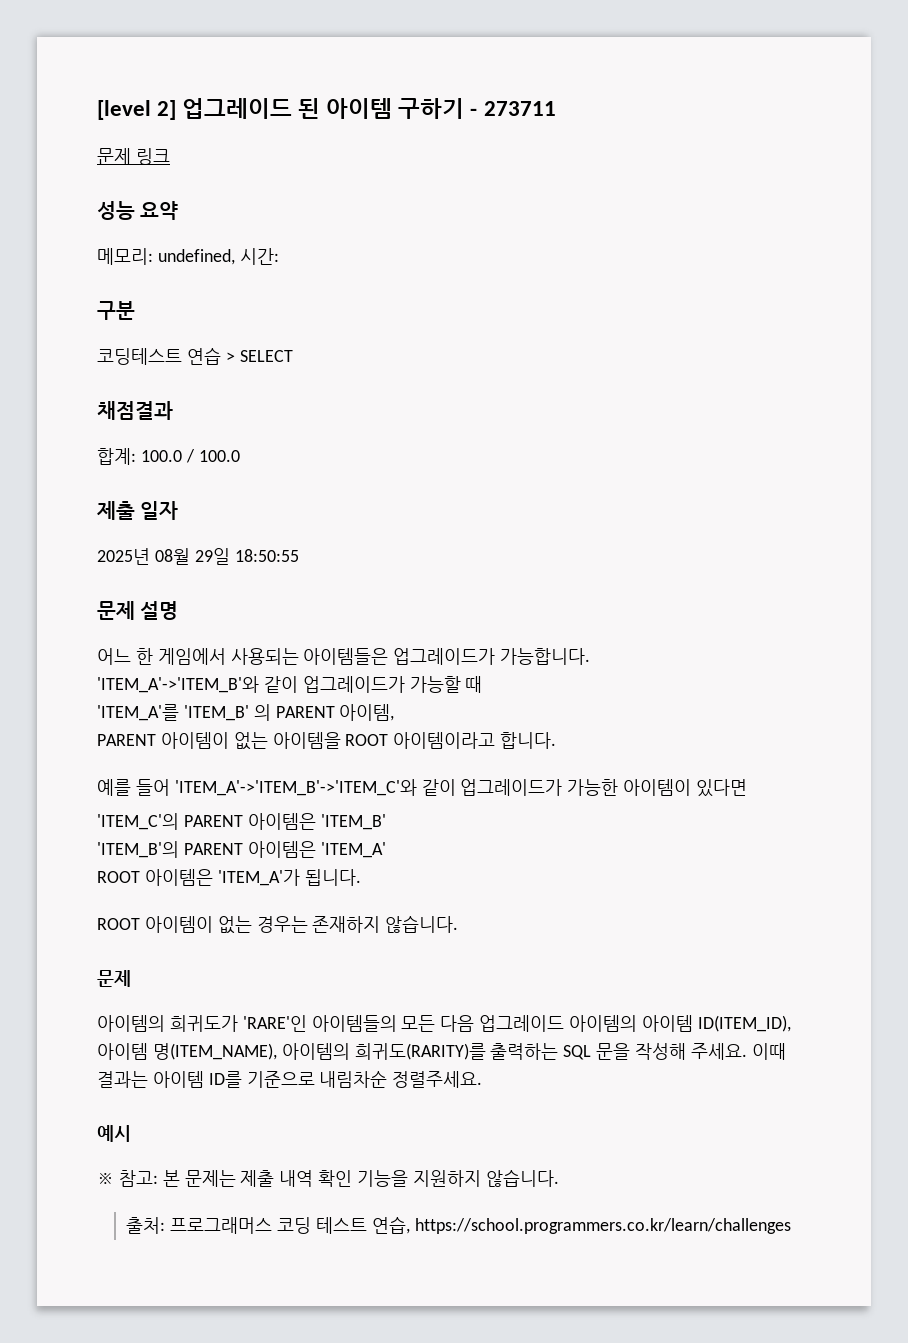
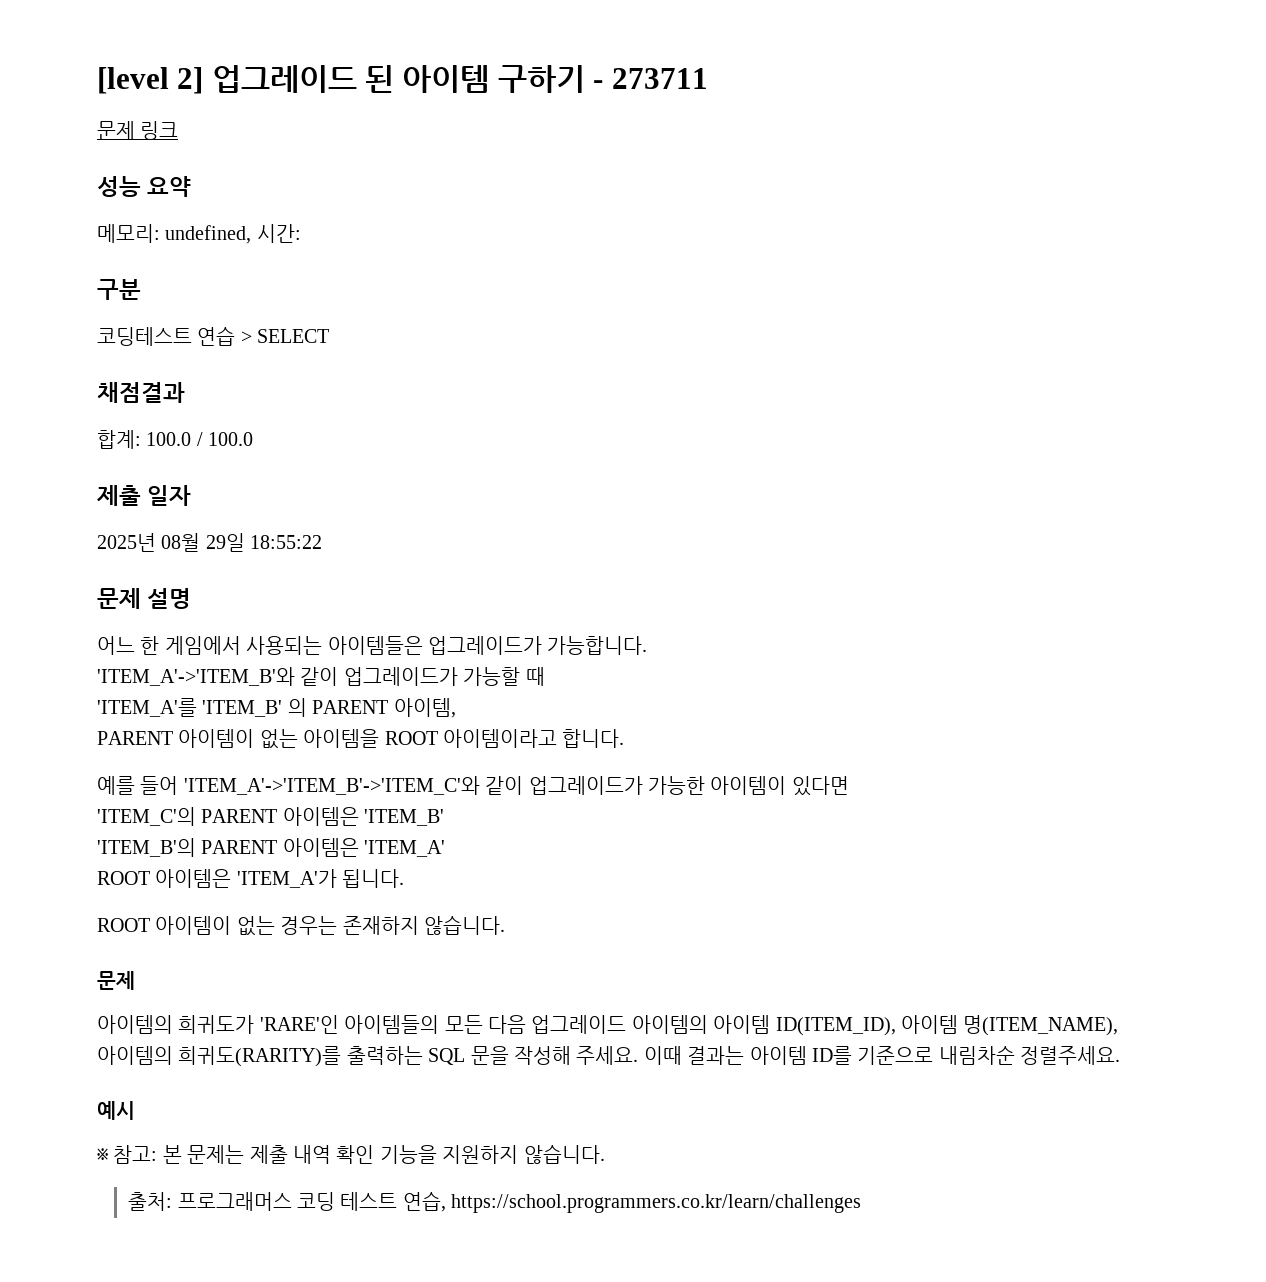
[234,549,299,562] 18:50:55 -> [250,535,323,549] 18:55:22

